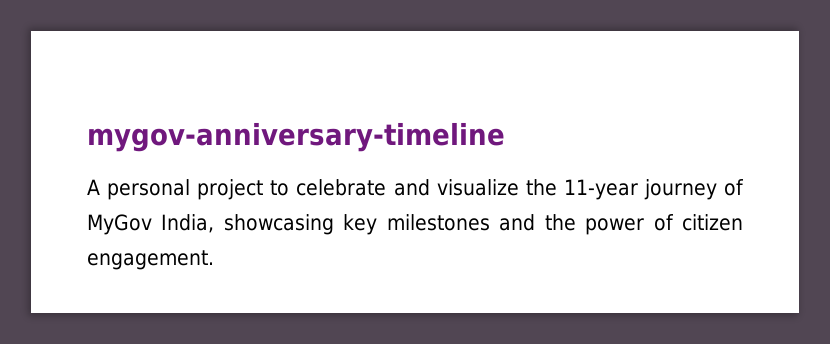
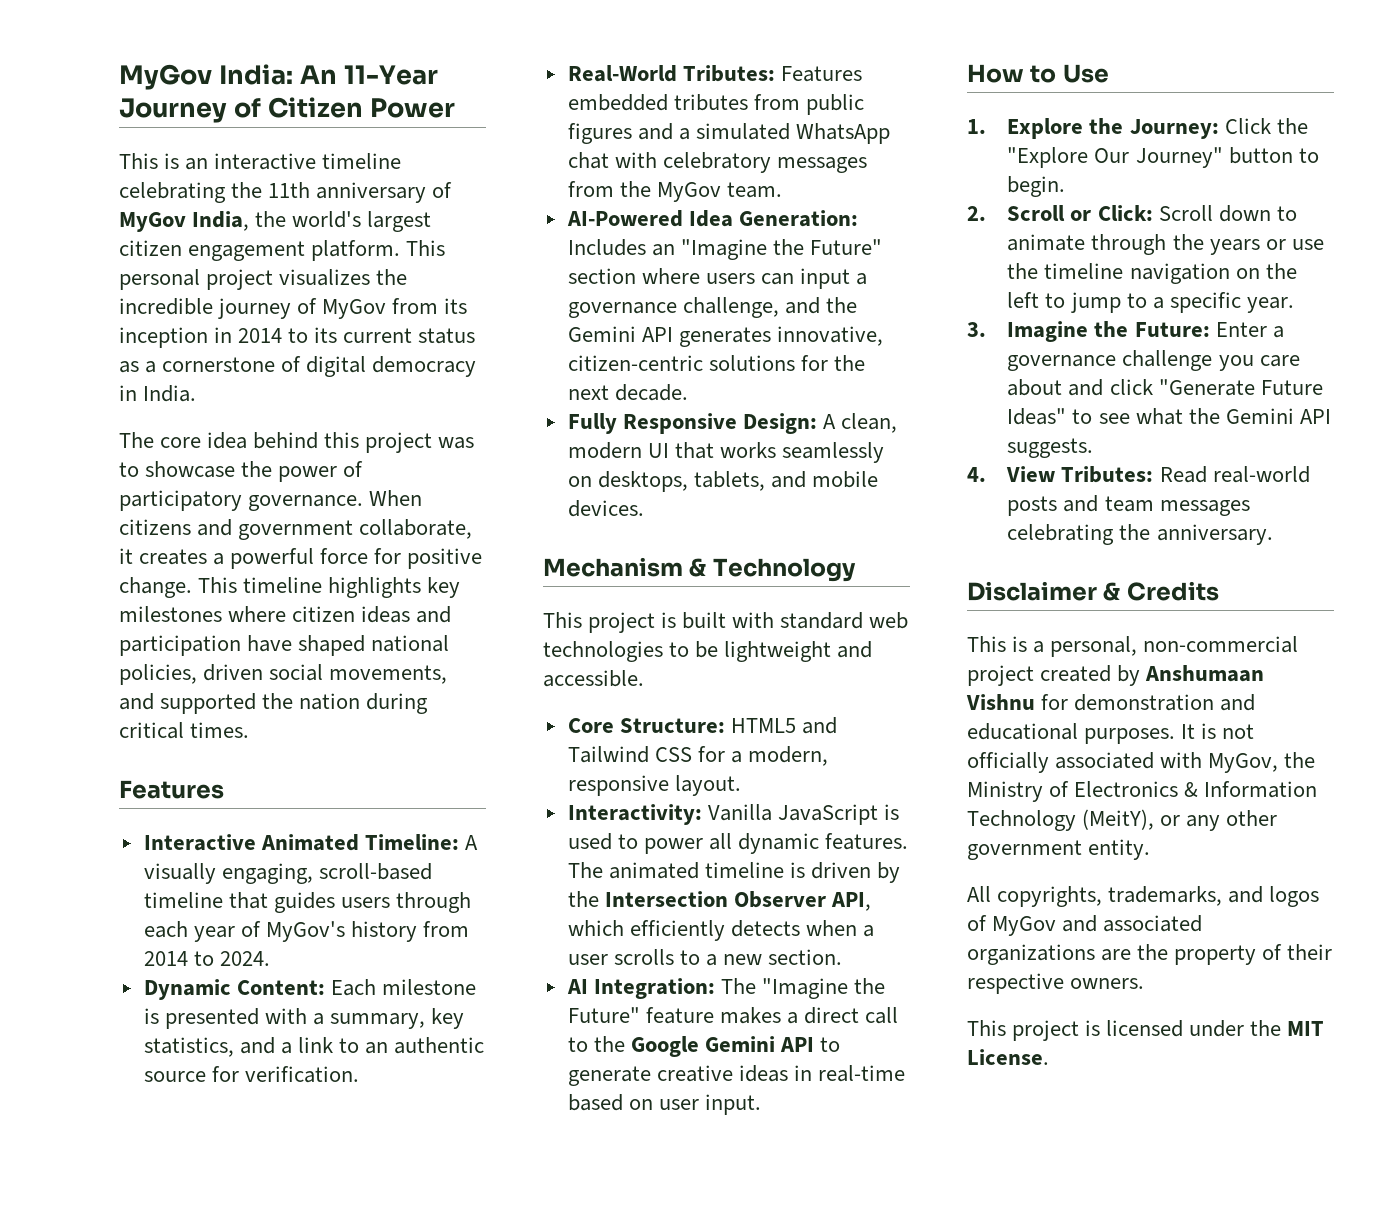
[87,122,505,152] [87,179,745,200] [87,214,743,235] [87,250,214,270] mygov-anniversary-timeline // A personal project to celebrate and visualize the 11-year journey of MyGov India, showcasing key milestones and the power of citizen engagement. -> [119,64,438,90] [119,97,455,123] [119,153,402,170] [119,182,453,203] [119,211,432,232] [119,240,446,261] [119,269,408,290] [119,298,468,319] [119,327,476,348] [119,356,477,377] [119,385,197,402] [119,432,475,453] [119,461,364,482] [119,490,423,511] [119,519,473,540] [119,548,483,569] [119,577,461,598] [119,606,452,623] [119,635,450,656] [119,664,448,685] [119,693,429,714] [119,722,250,739] [119,780,224,799] [143,834,478,851] [143,863,432,884] [143,892,472,913] [143,921,470,942] [143,951,270,966] [143,979,476,1000] [143,1008,465,1029] [143,1037,485,1057] [143,1066,359,1083] [567,65,862,82] [567,94,864,115] [567,123,891,144] [567,152,867,173] [567,181,782,202] [566,210,858,227] [567,239,883,260] [567,268,868,289] [567,297,857,318] [567,326,883,347] [567,355,865,371] [567,384,688,401] [567,413,898,434] [567,442,885,463] [567,471,879,492] [567,500,644,517] [543,557,856,582] [543,612,909,633] [543,641,873,662] [543,670,644,687] [567,717,837,734] [567,746,829,766] [567,775,741,796] [567,804,899,825] [567,833,909,854] [567,862,901,883] [567,891,871,911] [567,920,875,941] [567,949,843,966] [566,978,886,999] [567,1007,899,1024] [567,1036,841,1057] [567,1065,906,1086] [567,1094,761,1115] [967,64,1109,83] [967,118,1308,139] [1007,147,1319,168] [1007,176,1066,197] [967,205,1297,222] [1007,234,1324,255] [1007,263,1297,284] [1007,292,1294,313] [967,321,1284,342] [1007,350,1300,371] [1007,379,1323,396] [1007,408,1331,425] [1007,438,1094,458] [967,466,1310,483] [1007,495,1250,516] [1007,524,1273,545] [967,581,1219,601] [967,636,1299,657] [967,665,1265,686] [966,694,1256,711] [967,723,1255,744] [967,752,1316,773] [967,781,1318,802] [967,809,1278,831] [967,839,1151,860] [967,886,1320,907] [967,915,1203,936] [967,944,1333,965] [967,973,1145,994] [967,1020,1325,1041] [967,1049,1049,1065] MyGov India: An 11-Year Journey of Citizen Power // This is an interactive timeline celebrating the 11th anniversary of MyGov India, the world's largest citizen engagement platform. This personal project visualizes the incredible journey of MyGov from its inception in 2014 to its current status as a cornerstone of digital democracy in India. // The core idea behind this project was to showcase the power of participatory governance. When citizens and government collaborate, it creates a powerful force for positive change. This timeline highlights key milestones where citizen ideas and participation have shaped national policies, driven social movements, and supported the nation during critical times. // Features // Interactive Animated Timeline: A visually engaging, scroll-based timeline that guides users through each year of MyGov's history from 2014 to 2024. // Dynamic Content: Each milestone is presented with a summary, key statistics, and a link to an authentic source for verification. // Real-World Tributes: Features embedded tributes from public figures and a simulated WhatsApp chat with celebratory messages from the MyGov team. // AI-Powered Idea Generation: Includes an "Imagine the Future" section where users can input a governance challenge, and the Gemini API generates innovative, citizen-centric solutions for the next decade. // Fully Responsive Design: A clean, modern UI that works seamlessly on desktops, tablets, and mobile devices. // Mechanism & Technology // This project is built with standard web technologies to be lightweight and accessible. // Core Structure: HTML5 and Tailwind CSS for a modern, responsive layout. // Interactivity: Vanilla JavaScript is used to power all dynamic features. The animated timeline is driven by the Intersection Observer API, which efficiently detects when a user scrolls to a new section. // AI Integration: The "Imagine the Future" feature makes a direct call to the Google Gemini API to generate creative ideas in real-time based on user input. // How to Use // 1. Explore the Journey: Click the "Explore Our Journey" button to begin. // 2. Scroll or Click: Scroll down to animate through the years or use the timeline navigation on the left to jump to a specific year. // 3. Imagine the Future: Enter a governance challenge you care about and click "Generate Future Ideas" to see what the Gemini API suggests. // 4. View Tributes: Read real-world posts and team messages celebrating the anniversary. // Disclaimer & Credits // This is a personal, non-commercial project created by Anshumaan Vishnu for demonstration and educational purposes. It is not officially associated with MyGov, the Ministry of Electronics & Information Technology (MeitY), or any other government entity. // All copyrights, trademarks, and logos of MyGov and associated organizations are the property of their respective owners. // This project is licensed under the MIT License.

